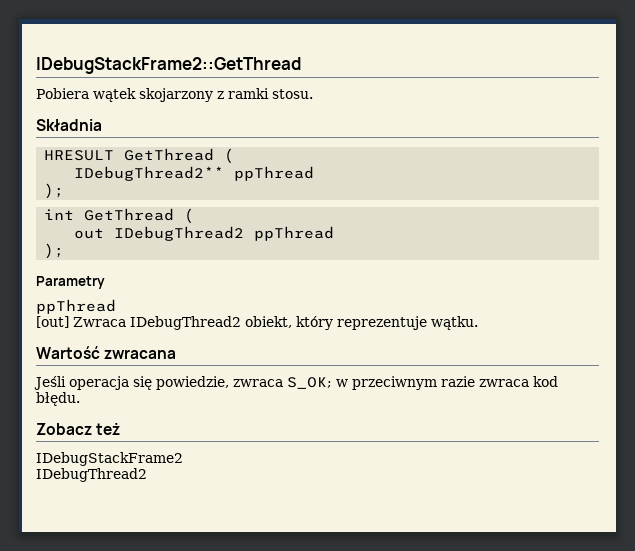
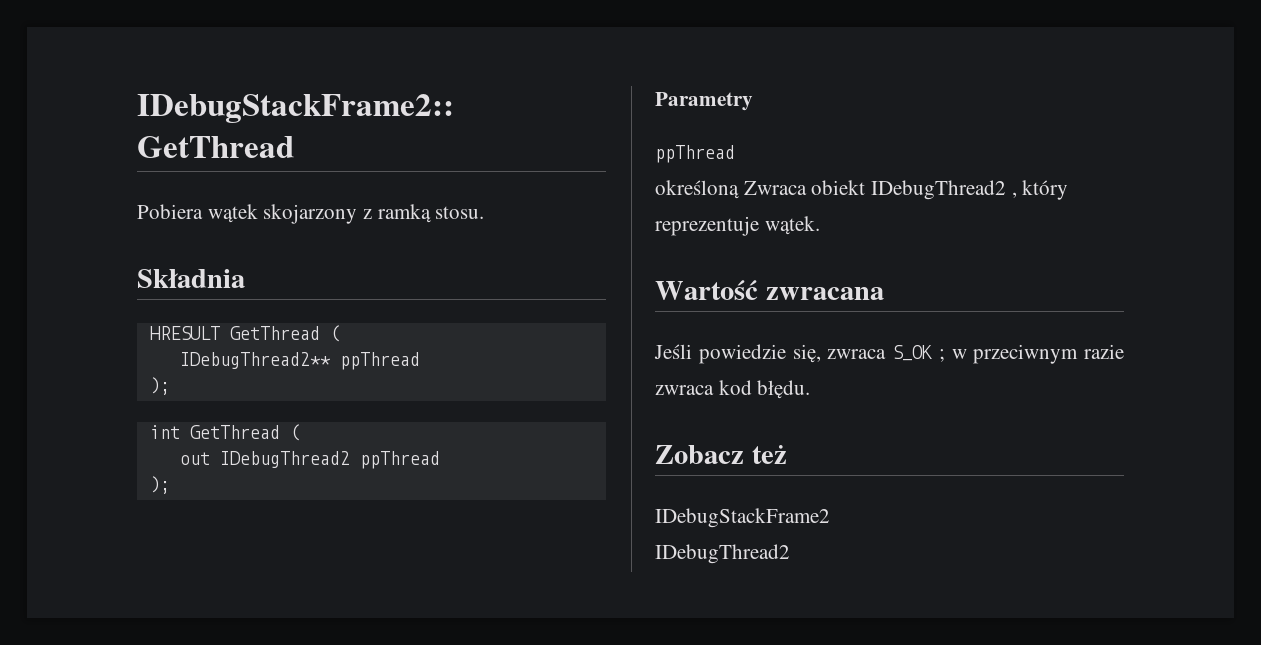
[228,88,269,99] ramki -> [377,204,431,223] ramką
[36,316,292,330] [out] Zwraca IDebugThread2 obiekt, -> [655,180,1017,200] określoną Zwraca obiekt IDebugThread2 ,
[431,316,478,330] wątku. -> [764,216,820,235] wątek.
[69,376,332,390] operacja się powiedzie, zwraca S_OK; -> [698,344,945,364] powiedzie się, zwraca S_OK ;

